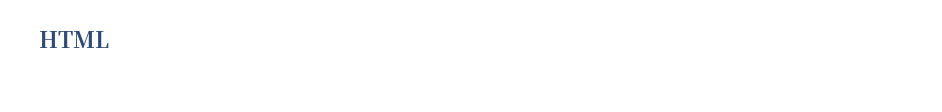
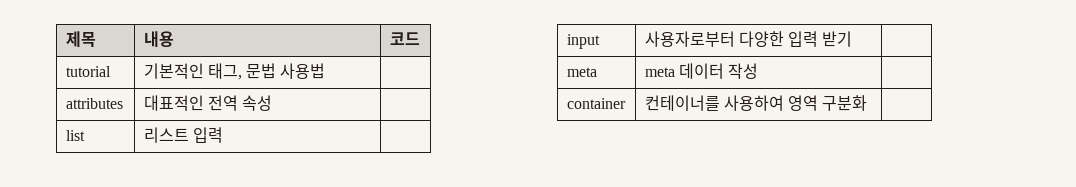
[39,31,109,48] HTML -> [65,31,96,47] [143,31,174,47] [389,32,420,45] [65,66,111,77] [143,63,326,80] [65,98,123,109] [143,95,273,111] [65,130,85,141] [143,127,223,143] [566,34,600,49] [644,31,853,47] [566,67,597,77] [644,63,759,79] [566,98,626,109] [644,95,868,111] 제목 | 내용 | 코드 // tutorial | 기본적인 태그, 문법 사용법 | // attributes | 대표적인 전역 속성 | // list | 리스트 입력 | // input | 사용자로부터 다양한 입력 받기 | // meta | meta 데이터 작성 | // container | 컨테이너를 사용하여 영역 구분화 |

